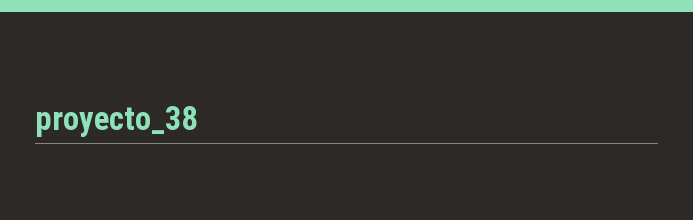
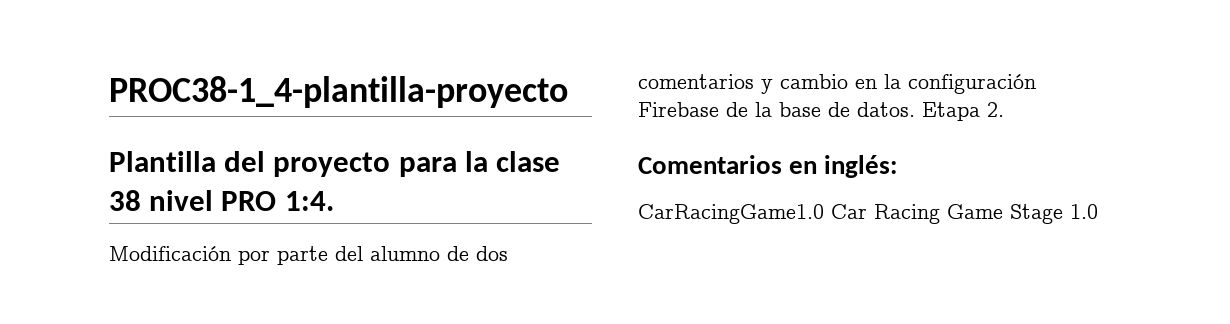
[35,106,197,137] proyecto_38 -> [109,76,568,108] [109,151,561,177] [109,190,334,211] [109,246,508,265] [638,74,1036,94] [638,102,1004,121] [638,155,898,178] [638,204,1098,224] PROC38-1_4-plantilla-proyecto // Plantilla del proyecto para la clase 38 nivel PRO 1:4. // Modificación por parte del alumno de dos comentarios y cambio en la configuración Firebase de la base de datos. Etapa 2. // Comentarios en inglés: // CarRacingGame1.0 Car Racing Game Stage 1.0

